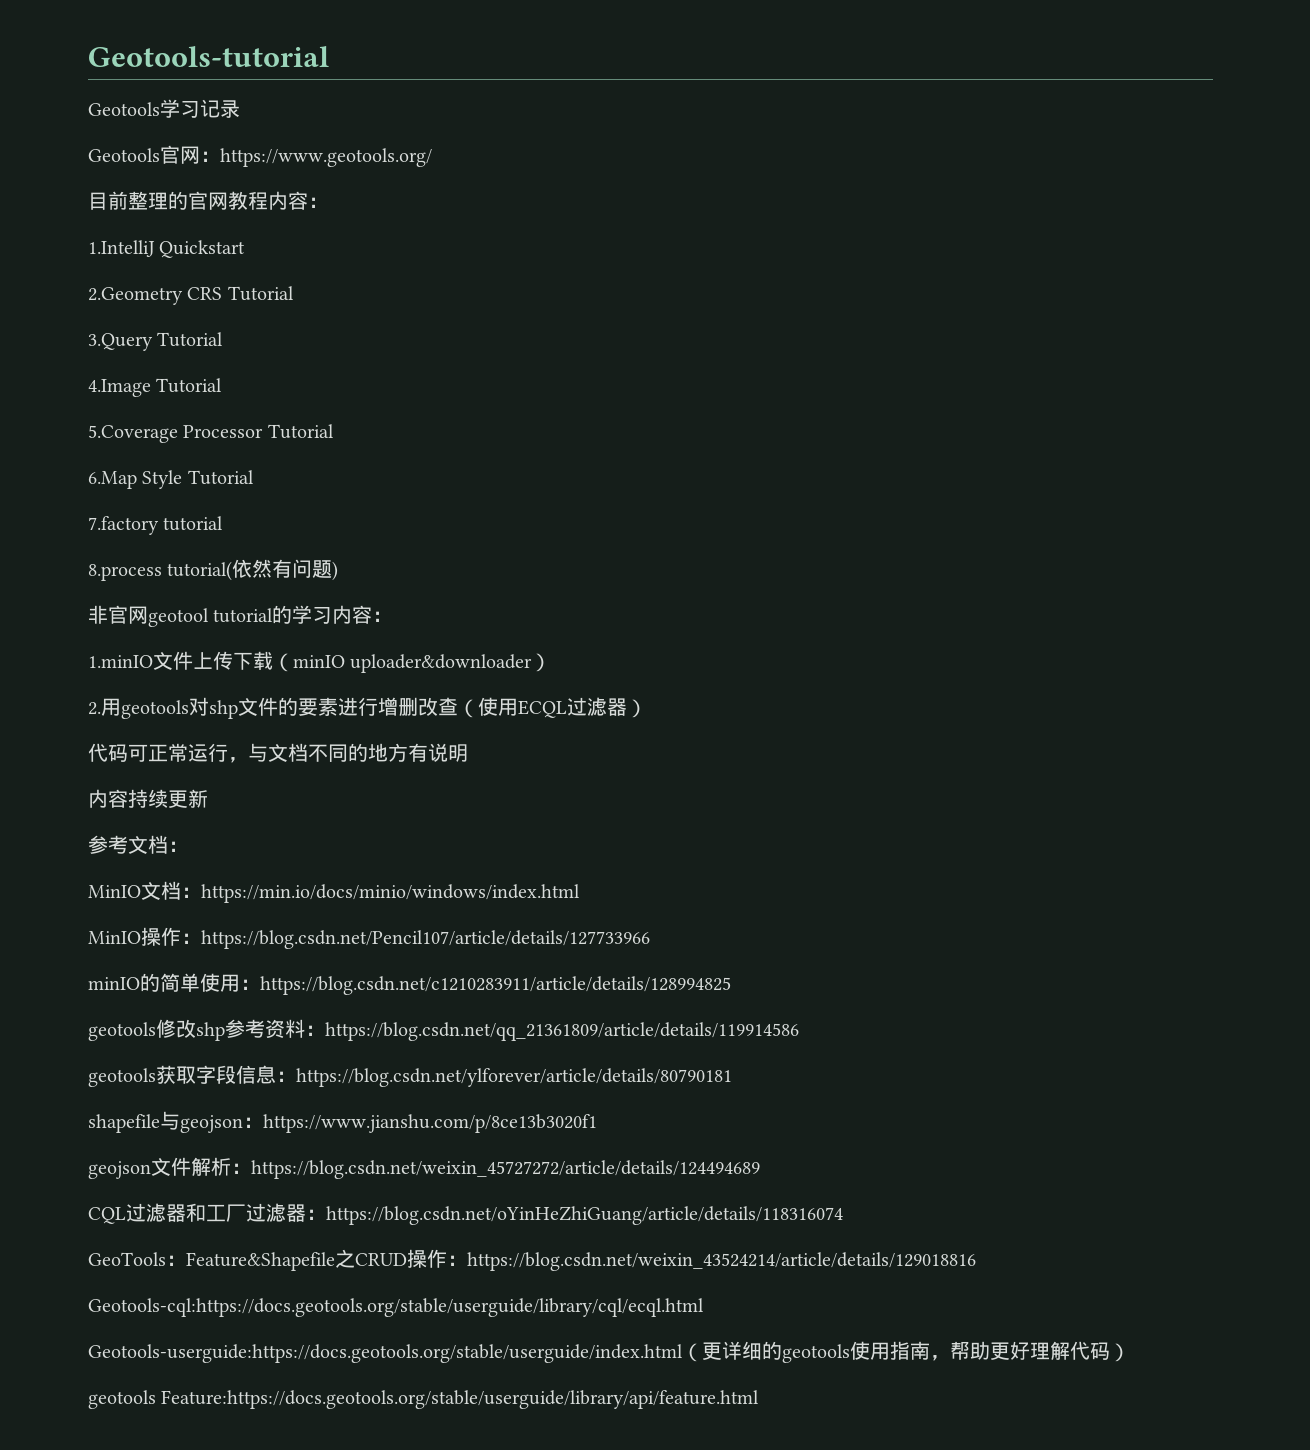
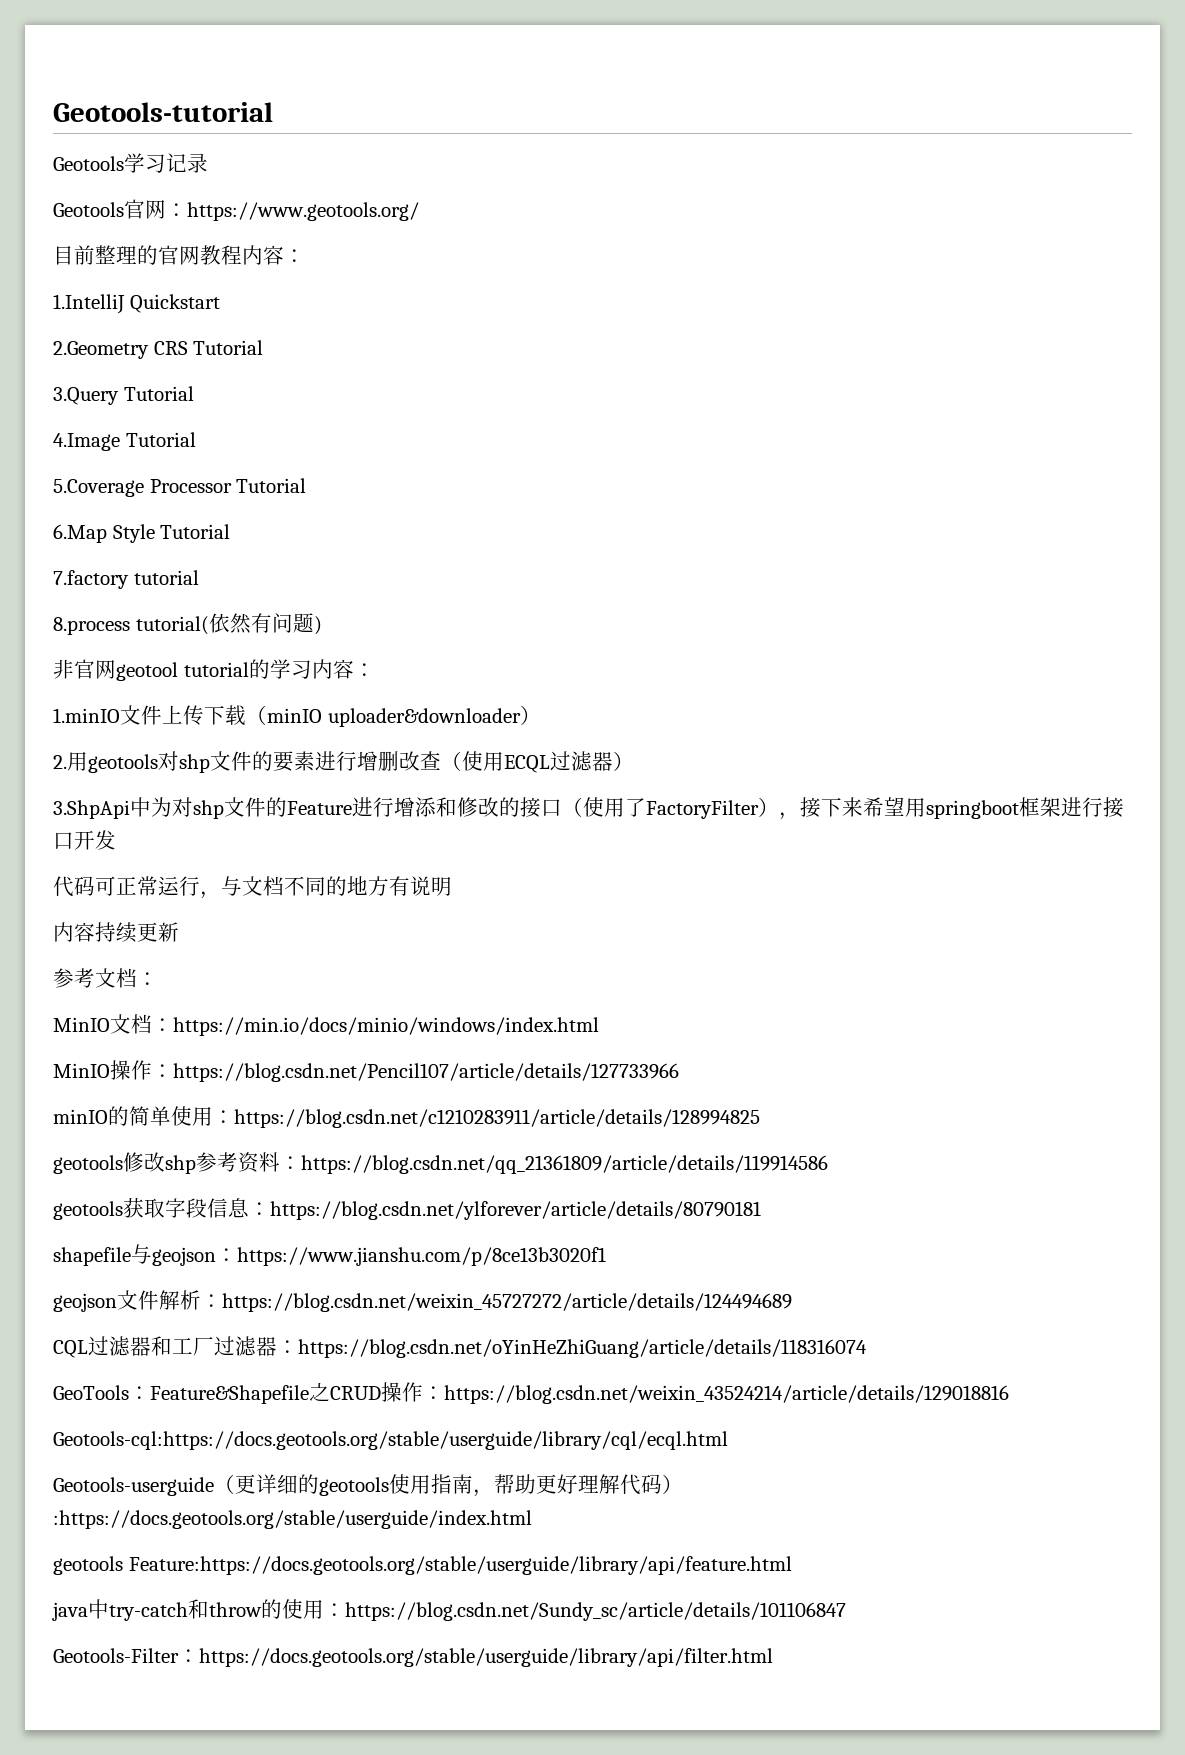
(647, 708) none -> [53,797,1124,820] [53,830,116,850] // 3.ShpApi中为对shp文件的Feature进行增添和修改的接口（使用了FactoryFilter），接下来希望用springboot框架进行接口开发
[88,1344,683,1363] Geotools-userguide:https://docs.geotools.org/stable/userguide/index.html -> [53,1477,214,1496] Geotools-userguide
(1130, 1352) none -> [53,1510,532,1529] :https://docs.geotools.org/stable/userguide/index.html
(760, 1399) none -> [52,1599,846,1621] [53,1648,773,1667] // java中try-catch和throw的使用：https://blog.csdn.net/Sundy_sc/article/details/101106847 // Geotools-Filter：https://docs.geotools.org/stable/userguide/library/api/filter.html

